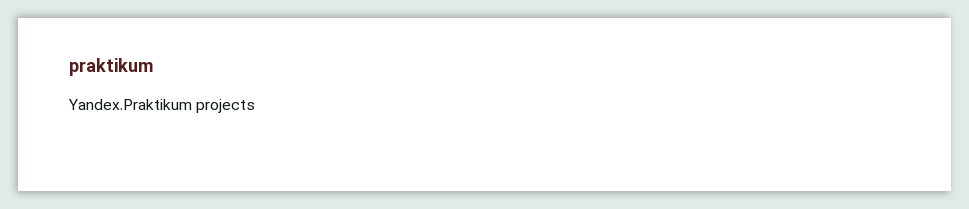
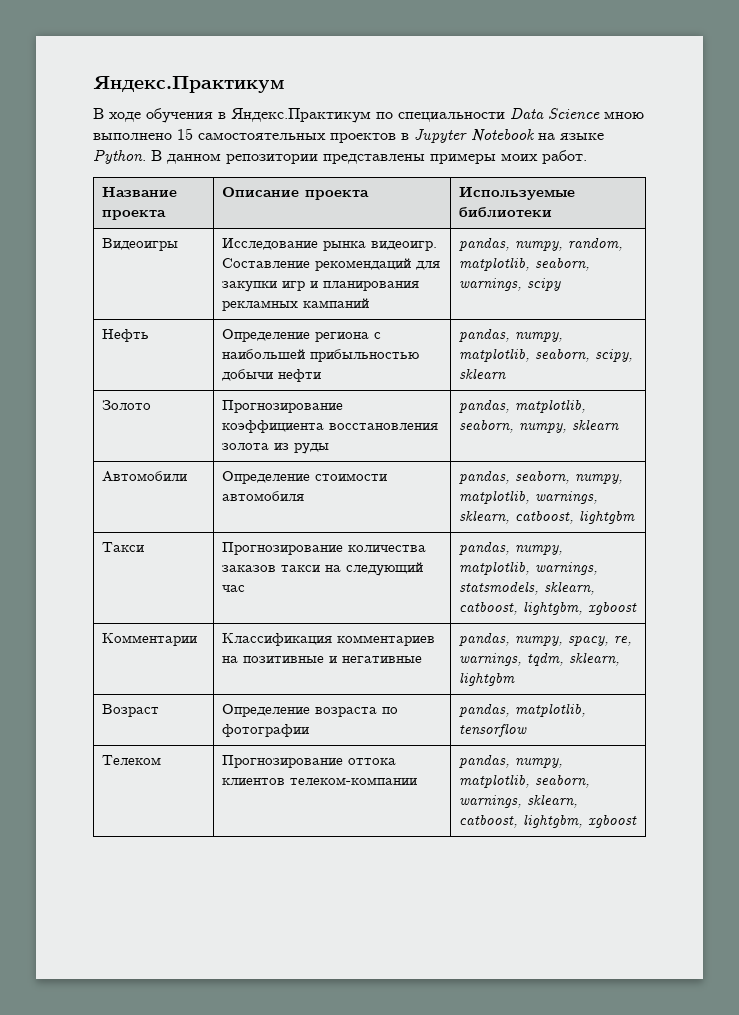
[69,58,153,76] [68,99,256,113] praktikum // Yandex.Praktikum projects -> [93,76,285,93] [93,108,644,123] [93,128,604,143] [93,149,587,164] [102,186,178,197] [102,210,167,220] [222,187,370,200] [459,186,576,200] [459,207,553,217] [102,238,179,251] [222,238,438,251] [222,258,441,271] [222,281,420,292] [222,298,370,311] [459,237,624,251] [459,257,591,271] [459,278,562,291] [102,329,150,342] [222,329,382,342] [222,349,420,362] [222,369,322,382] [459,328,564,342] [459,348,634,362] [459,368,507,380] [102,400,152,410] [222,400,344,413] [222,420,439,433] [222,443,330,454] [459,399,587,413] [459,419,620,433] [102,471,188,482] [222,471,388,484] [222,491,305,501] [459,470,624,484] [459,490,599,504] [459,510,636,524] [102,542,145,552] [222,542,427,555] [222,562,424,576] [222,585,246,592] [459,541,564,555] [459,561,599,575] [459,581,596,595] [459,601,638,615] [102,633,198,646] [222,633,436,646] [222,656,423,663] [459,632,633,646] [459,652,621,666] [459,672,516,686] [102,704,160,717] [222,704,399,717] [222,724,310,737] [459,703,587,717] [459,723,528,737] [102,755,162,765] [222,755,397,768] [222,777,418,785] [459,754,564,768] [459,774,591,788] [459,794,579,808] [459,814,638,828] Яндекс.Практикум // В ходе обучения в Яндекс.Практикум по специальности Data Science мною выполнено 15 самостоятельных проектов в Jupyter Notebook на языке Python. В данном репозитории представлены примеры моих работ. // Название проекта | Описание проекта | Используемые библиотеки // Видеоигры | Исследование рынка видеоигр. Составление рекомендаций для закупки игр и планирования рекламных кампаний | pandas, numpy, random, matplotlib, seaborn, warnings, scipy // Нефть | Определение региона с наибольшей прибыльностью добычи нефти | pandas, numpy, matplotlib, seaborn, scipy, sklearn // Золото | Прогнозирование коэффициента восстановления золота из руды | pandas, matplotlib, seaborn, numpy, sklearn // Автомобили | Определение стоимости автомобиля | pandas, seaborn, numpy, matplotlib, warnings, sklearn, catboost, lightgbm // Такси | Прогнозирование количества заказов такси на следующий час | pandas, numpy, matplotlib, warnings, statsmodels, sklearn, catboost, lightgbm, xgboost // Комментарии | Классификация комментариев на позитивные и негативные | pandas, numpy, spacy, re, warnings, tqdm, sklearn, lightgbm // Возраст | Определение возраста по фотографии | pandas, matplotlib, tensorflow // Телеком | Прогнозирование оттока клиентов телеком-компании | pandas, numpy, matplotlib, seaborn, warnings, sklearn, catboost, lightgbm, xgboost

